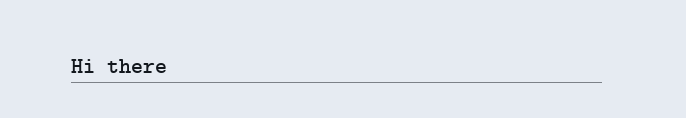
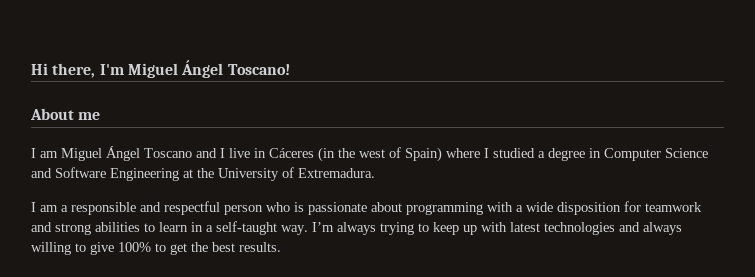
[107,59,167,73] there -> [52,60,290,78] [30,108,101,120] [31,146,708,162] [31,167,375,181] [31,201,702,215] [31,221,682,235] [31,242,281,255] there, I'm Miguel Ángel Toscano! // About me // I am Miguel Ángel Toscano and I live in Cáceres (in the west of Spain) where I studied a degree in Computer Science and Software Engineering at the University of Extremadura. // I am a responsible and respectful person who is passionate about programming with a wide disposition for teamwork and strong abilities to learn in a self-taught way. I’m always trying to keep up with latest technologies and always willing to give 100% to get the best results.

